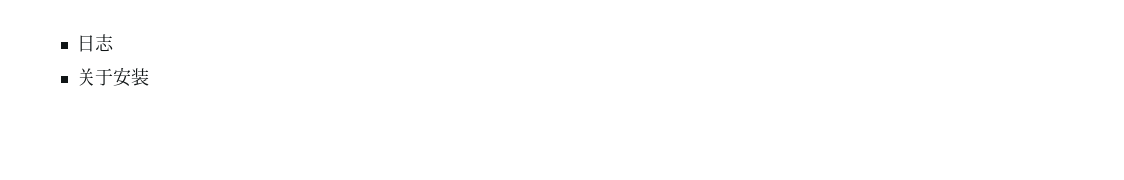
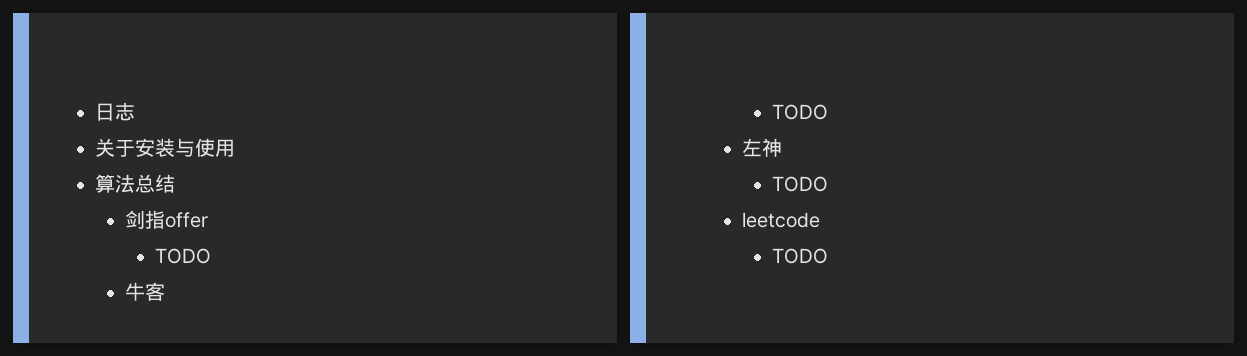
(149, 77) none -> [175,138,235,157] [95,174,175,193] [124,210,208,229] [154,248,211,264] [124,282,165,301] [771,104,828,120] [741,138,782,157] [771,176,828,192] [741,212,820,228] [771,248,828,264] 与使用 // 算法总结 // 剑指offer // TODO // 牛客 // TODO // 左神 // TODO // leetcode // TODO

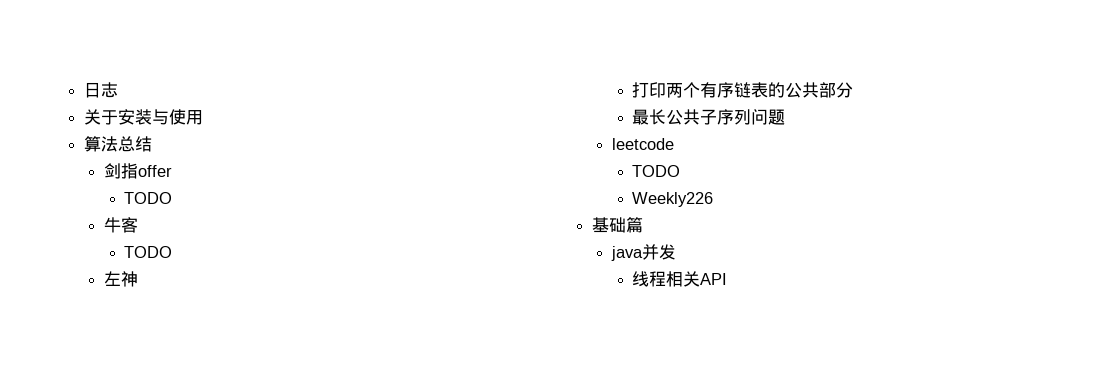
[771,176,828,192] [741,212,820,228] [771,248,828,264] TODO // leetcode // TODO -> [632,82,854,98] [632,109,786,125] [612,138,675,150] [632,165,681,177] [632,192,714,207] [592,217,644,233] [611,244,677,261] [632,271,728,287] 打印两个有序链表的公共部分 // 最长公共子序列问题 // leetcode // TODO // Weekly226 // 基础篇 // java并发 // 线程相关API

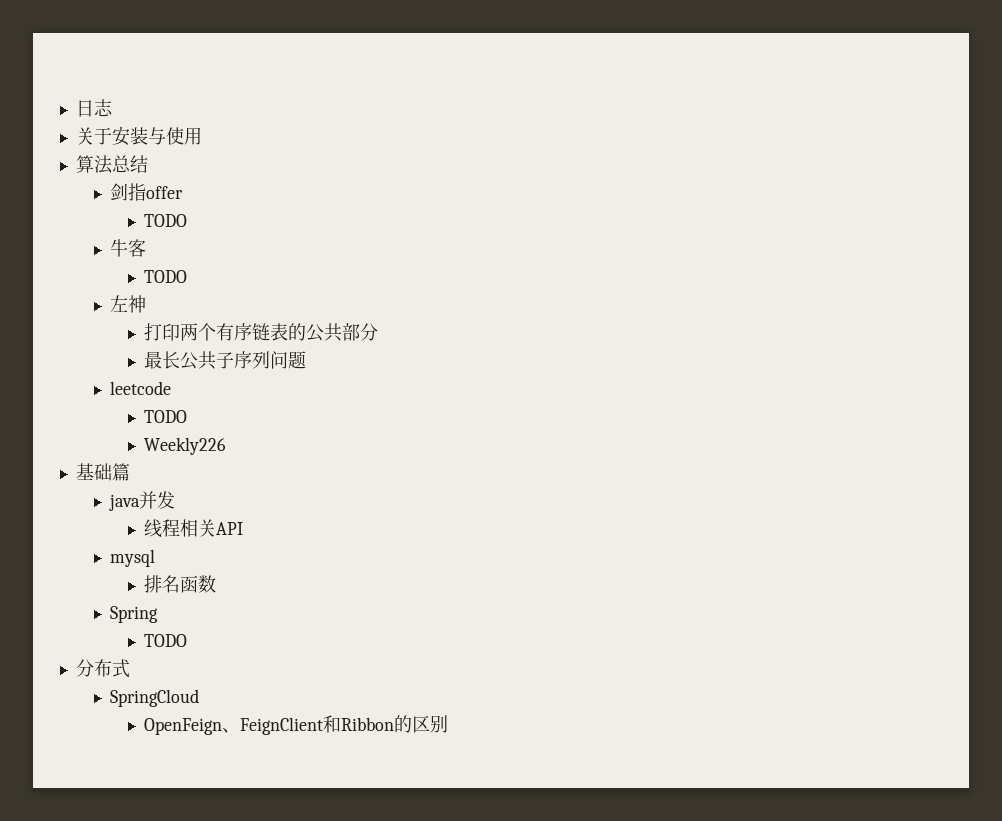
(728, 279) none -> [109,549,155,567] [143,575,216,593] [109,606,158,623] [143,634,187,647] [75,659,130,678] [109,689,199,707] [143,715,448,735] // mysql // 排名函数 // Spring // TODO // 分布式 // SpringCloud // OpenFeign、FeignClient和Ribbon的区别

